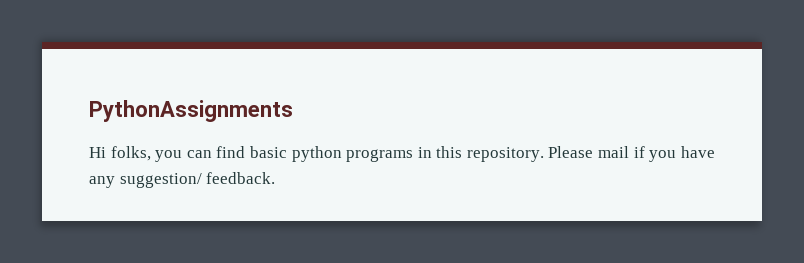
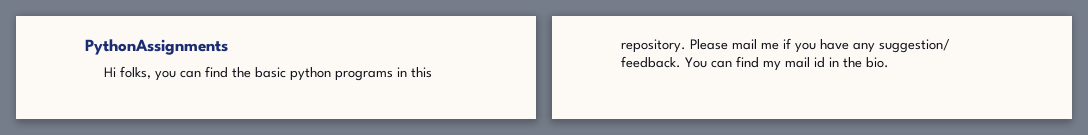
(246, 152) none -> [232,67,252,78] the
(630, 152) none -> [761,42,779,50] me
(276, 178) none -> [685,56,889,71] You can find my mail id in the bio.

